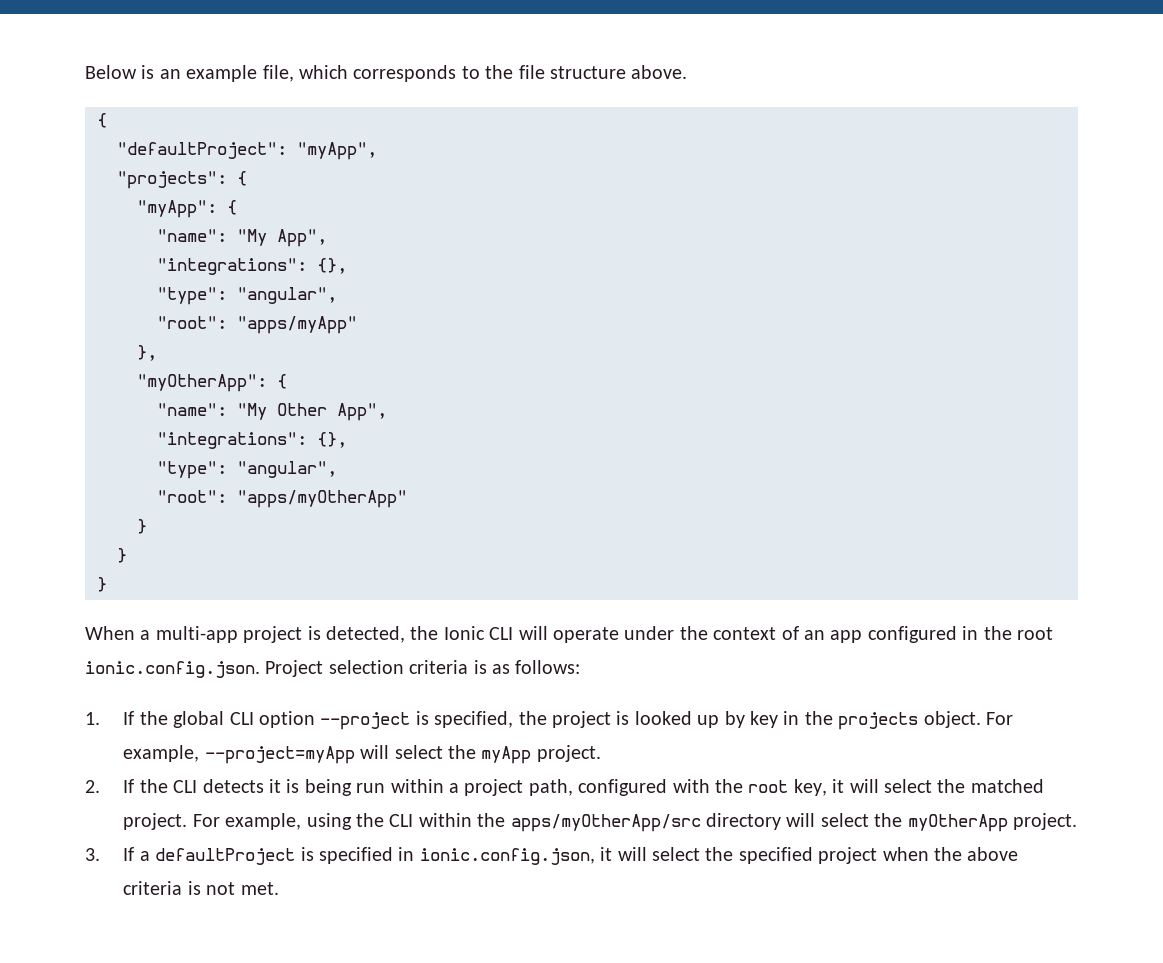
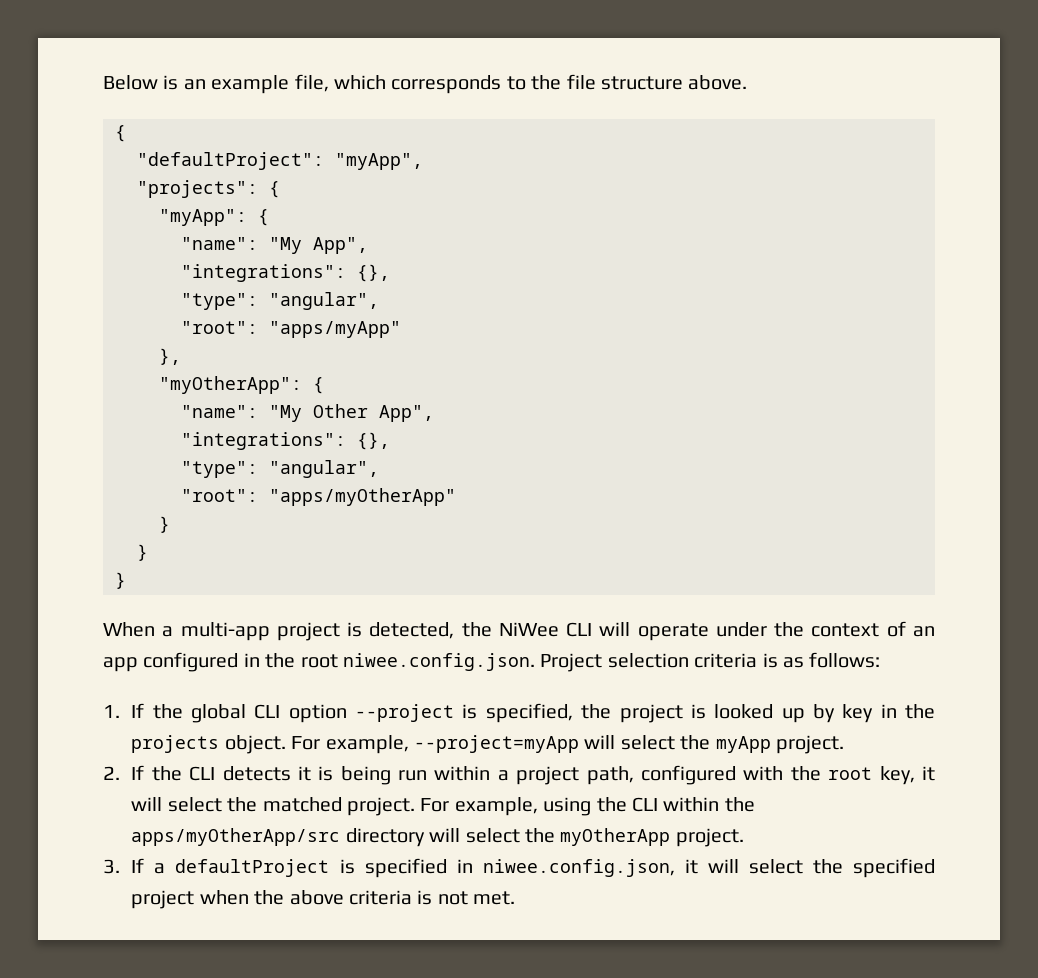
[443,626,485,640] Ionic -> [498,622,559,637] NiWee
[85,661,260,678] ionic.config.json. -> [343,653,535,671] niwee.config.json.
[419,848,595,865] ionic.config.json, -> [482,859,675,877] niwee.config.json,

